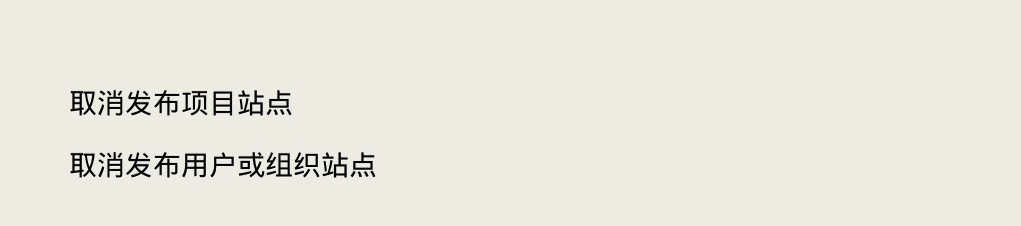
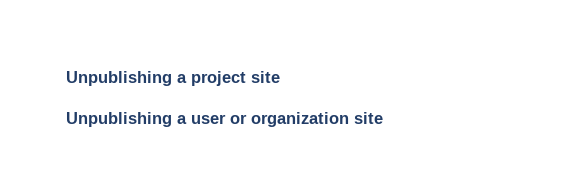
[68,89,294,116] [68,151,377,178] 取消发布项目站点 // 取消发布用户或组织站点 -> [66,71,280,86] [66,112,383,127] Unpublishing a project site // Unpublishing a user or organization site

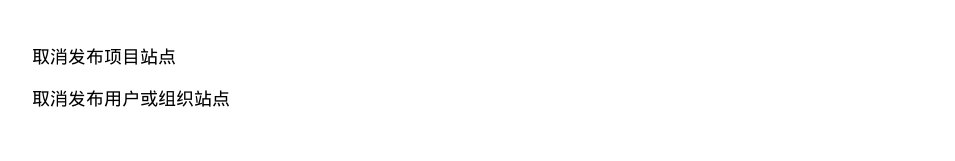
[66,71,280,86] [66,112,383,127] Unpublishing a project site // Unpublishing a user or organization site -> [32,48,176,65] [32,90,230,107] 取消发布项目站点 // 取消发布用户或组织站点

